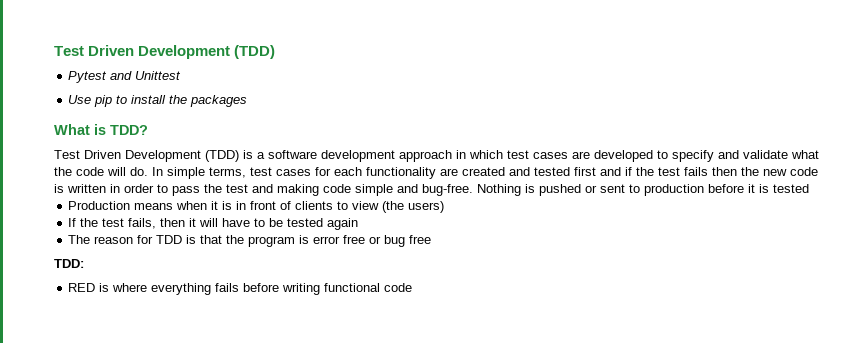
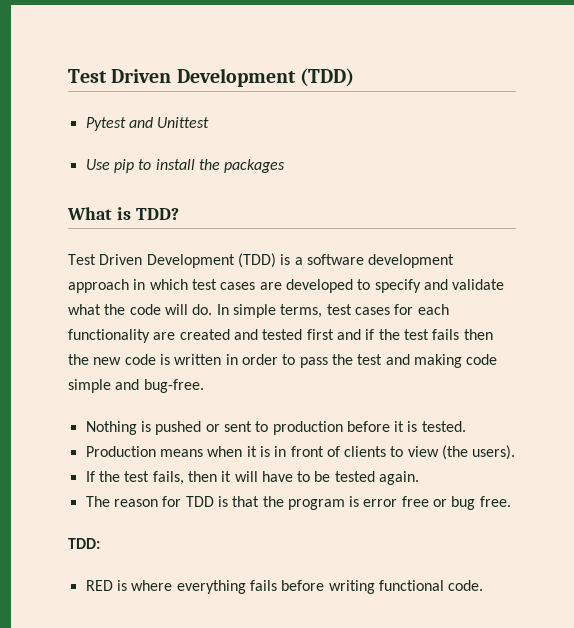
(473, 190) none -> (204, 386) //
[773,184,809,193] tested -> [421,421,466,432] tested.
[408,201,445,213] users) -> [472,445,516,460] users).
[327,218,359,230] again -> [379,471,420,485] again.
[409,235,432,244] free -> [479,496,511,507] free.
[384,283,413,292] code -> [448,580,484,591] code.

